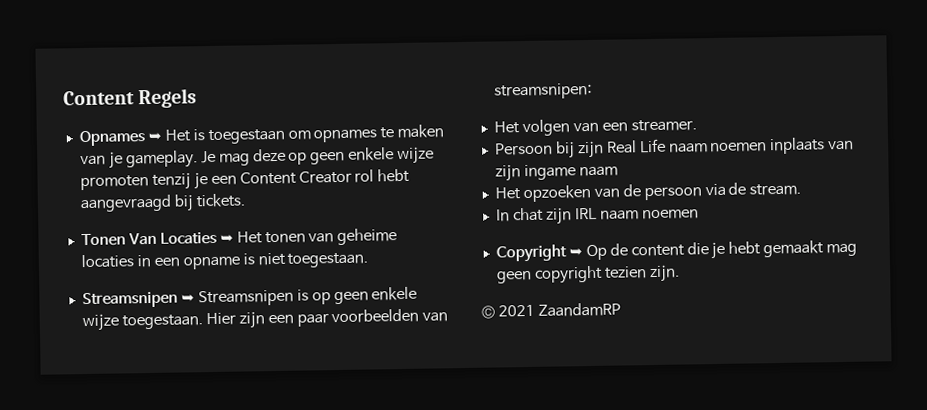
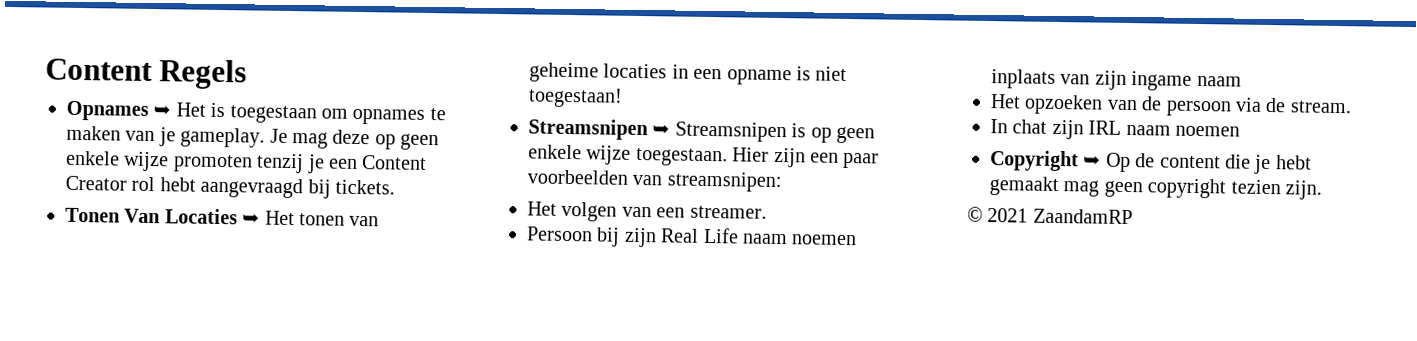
[287,252,369,268] toegestaan. -> [528,87,623,108] toegestaan!

